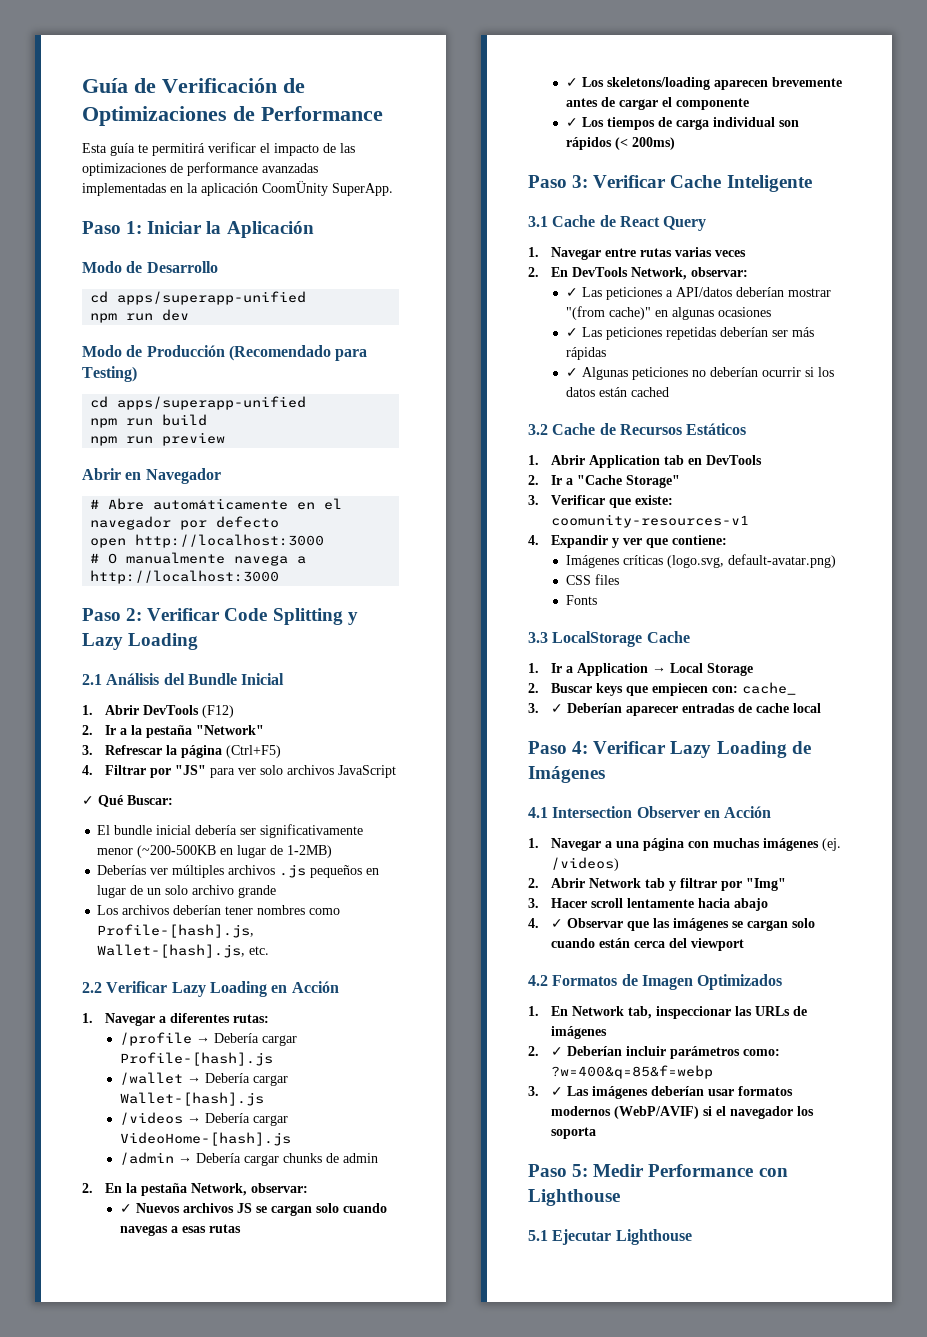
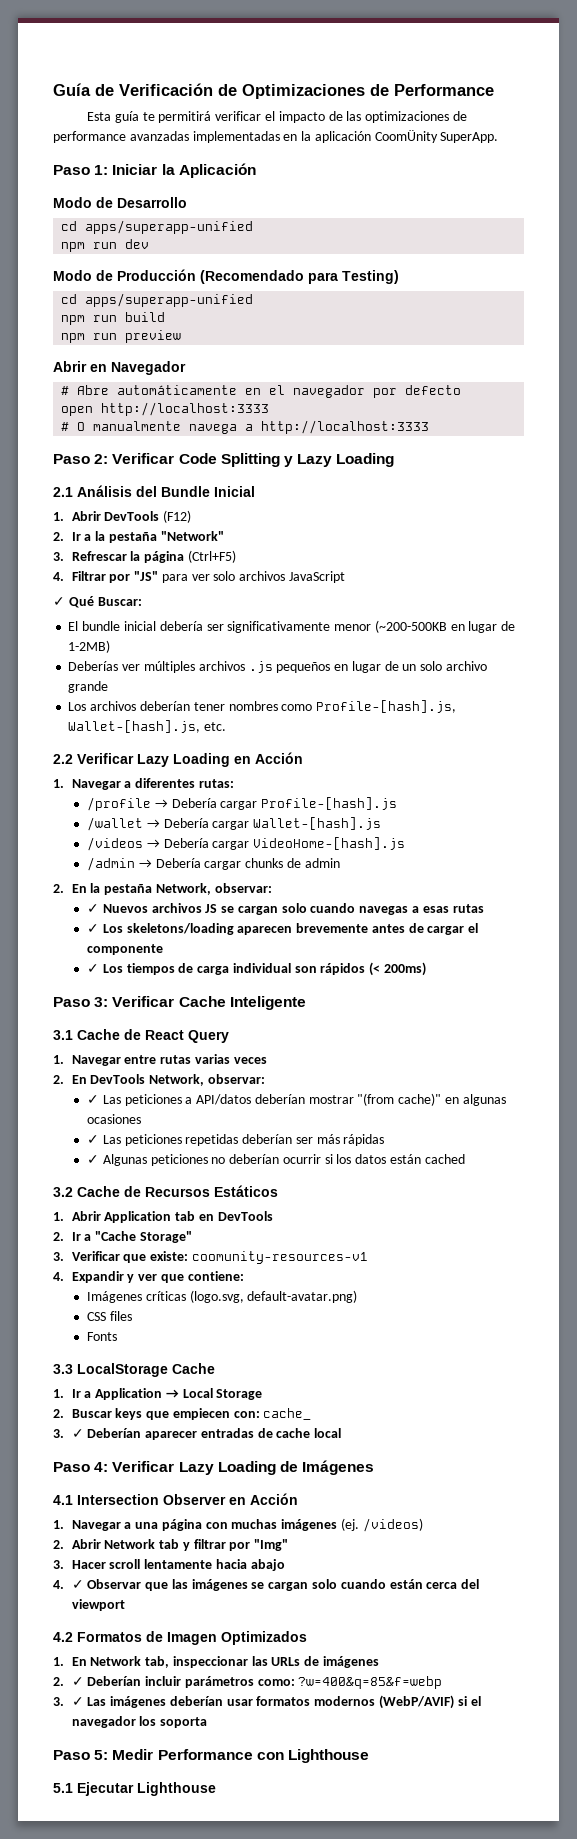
[135,534,325,548] http://localhost:3000 -> [101,402,270,416] http://localhost:3333
[90,570,280,584] http://localhost:3000 -> [261,420,430,434] http://localhost:3333

